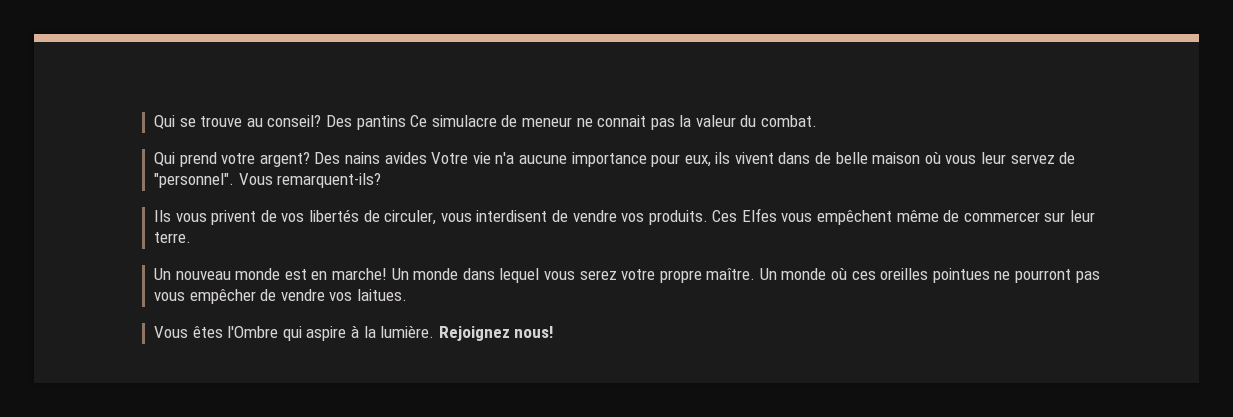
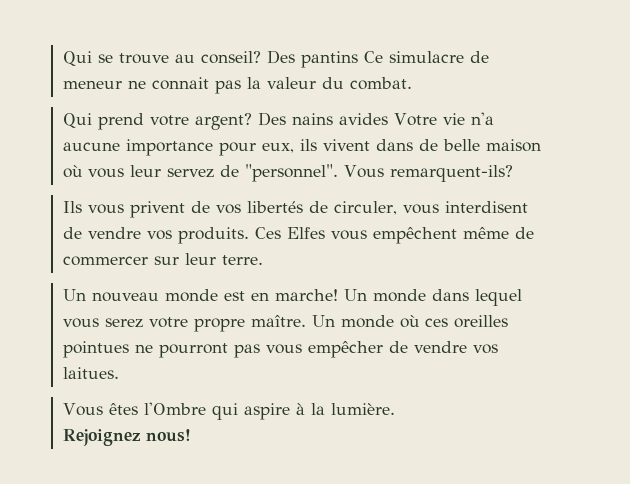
(435, 331) none -> (395, 409) //

